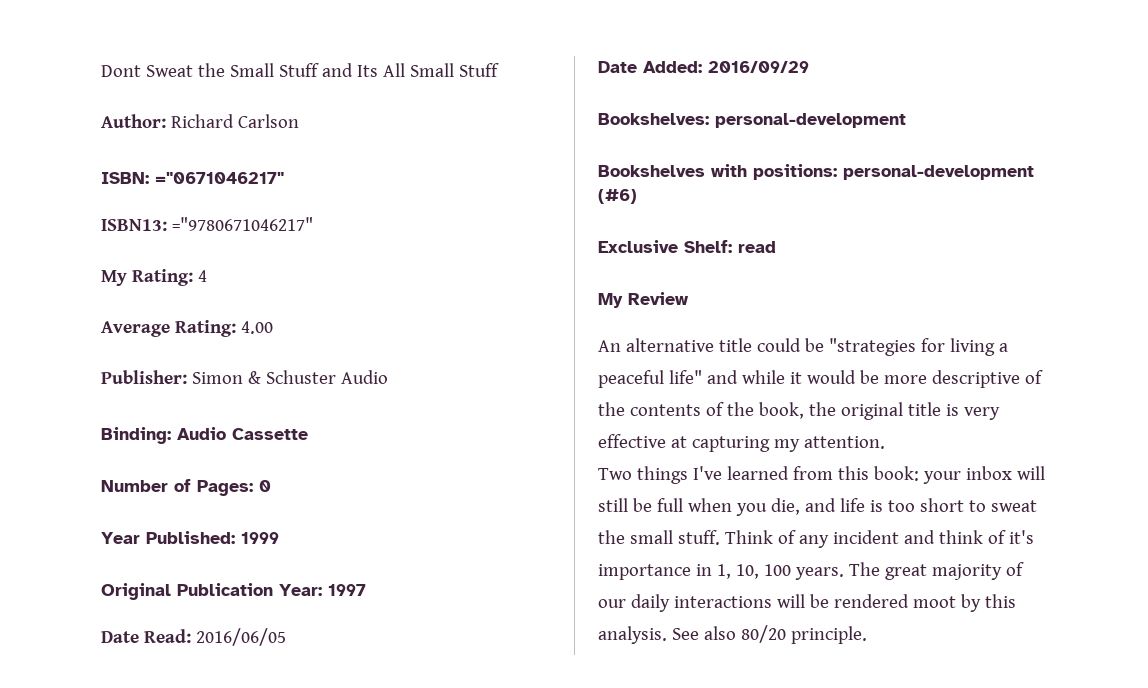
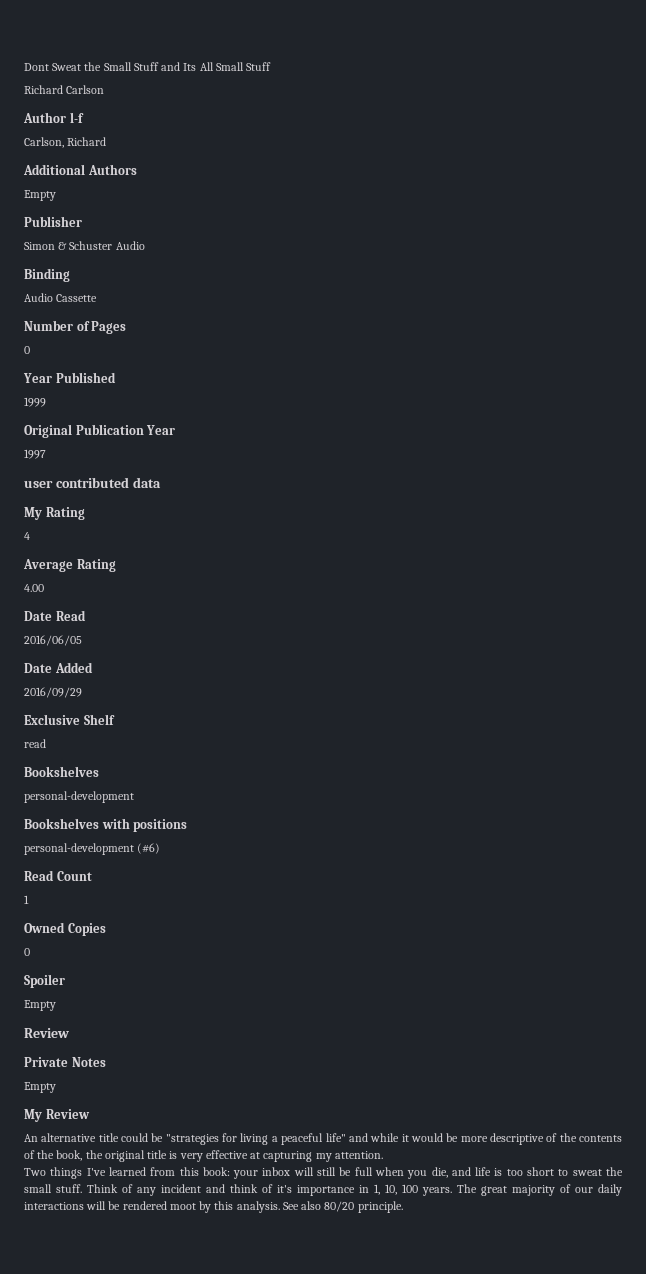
[101,114,166,128] Author: -> (272, 66) none
[101,172,284,184] [101,217,313,231] [101,269,207,286] [101,320,273,337] [101,370,187,384] ISBN: ="0671046217" // ISBN13: ="9780671046217" // My Rating: 4 // Average Rating: 4.00 // Publisher: -> [23,112,84,123] [24,137,107,148] [23,164,137,175] [24,190,56,201] [24,216,82,227] Author l-f // Carlson, Richard // Additional Authors // Empty // Publisher //
[101,427,171,444] Binding: -> [24,268,70,282] Binding //
[197,480,253,496] Pages: -> [91,321,127,334] Pages //
[146,531,235,544] Published: -> [55,372,116,383] Published //
[279,584,322,596] Year: -> [146,425,176,435] Year //
[101,629,191,643] // Date Read: -> [24,477,161,488] [24,507,85,520] [24,532,30,540] [23,559,116,572] [24,584,44,592] [24,610,86,621] // user contributed data // My Rating // 4 // Average Rating // 4.00 // Date Read //
[643,61,702,73] Added: -> [54,662,93,673] Added //
[598,113,709,125] Bookshelves: -> [24,714,115,725] [24,739,46,748] [24,766,99,777] Exclusive Shelf // read // Bookshelves //
[753,164,837,180] positions: -> [133,819,188,832] positions //
[598,240,776,253] Exclusive Shelf: read -> [24,870,92,881] [24,895,29,904] [24,922,106,936] [24,948,30,956] [24,974,65,988] [24,1000,56,1011] [24,1028,69,1038] [24,1057,106,1067] [24,1082,56,1093] Read Count // 1 // Owned Copies // 0 // Spoiler // Empty // Review // Private Notes // Empty

